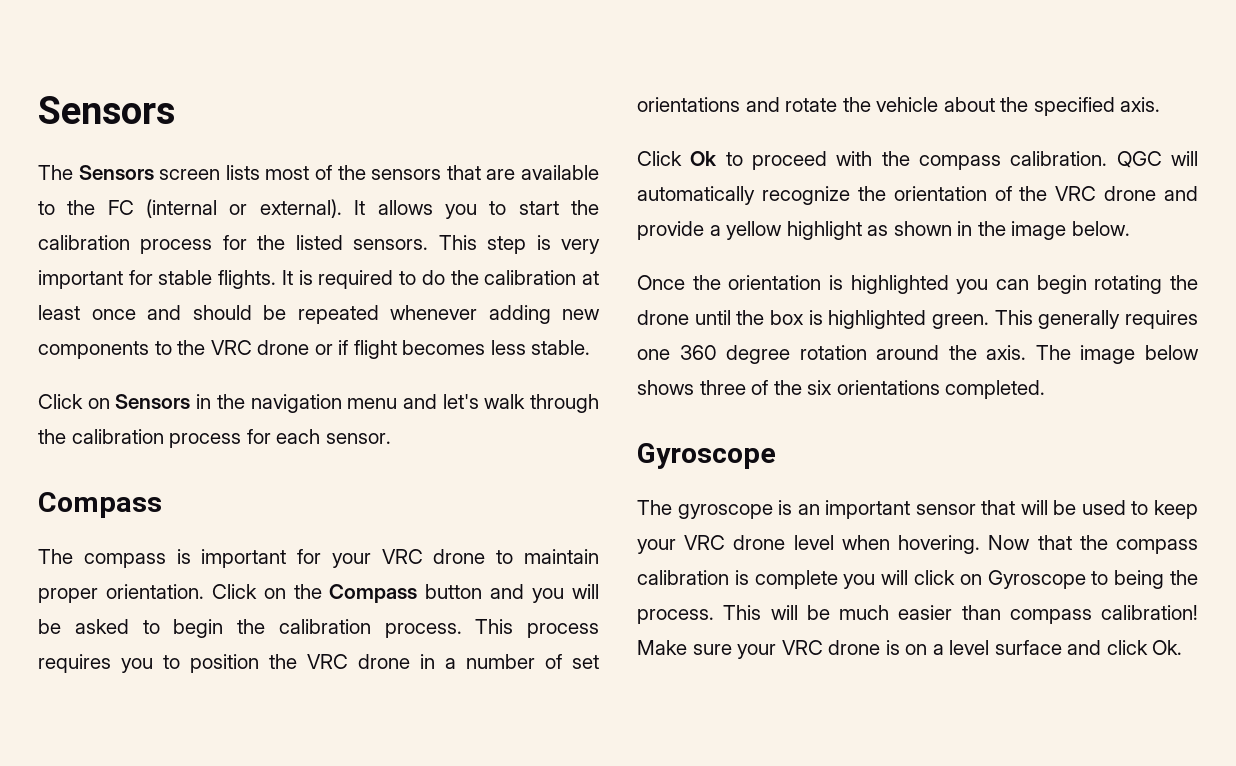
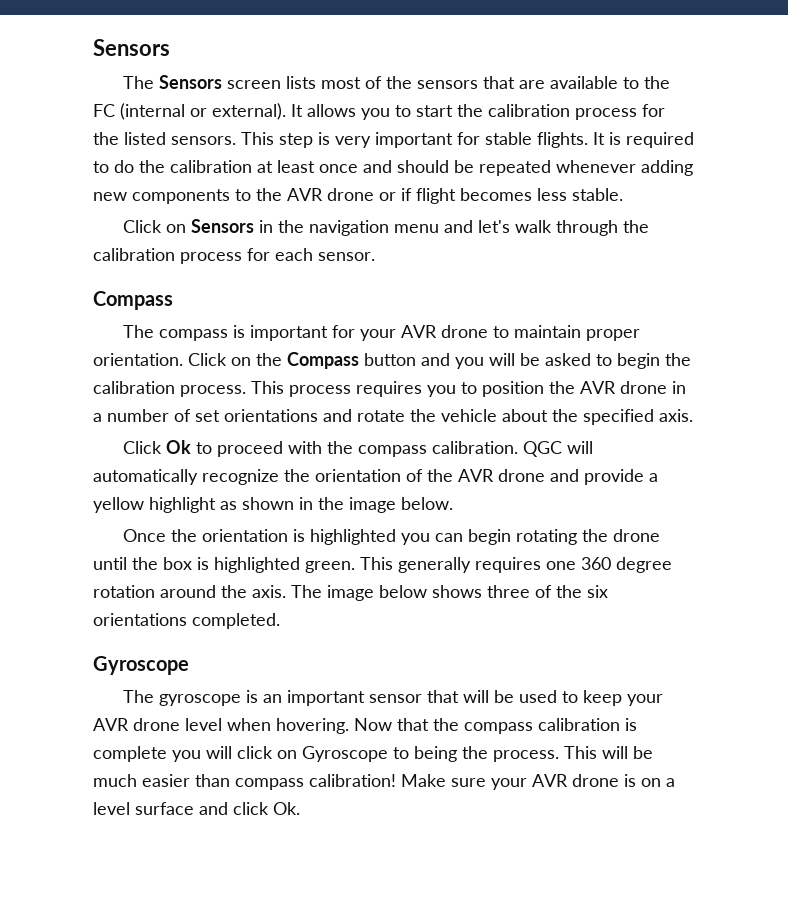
[210,340,252,355] VRC -> [287,188,323,201] AVR
[381,549,423,564] VRC -> [400,325,437,338] AVR
[307,654,348,669] VRC -> [580,381,616,394] AVR
[1055,186,1097,201] VRC -> [458,469,494,482] AVR
[684,535,726,550] VRC -> [93,718,129,731] AVR
[781,640,823,655] VRC -> [532,774,568,787] AVR

